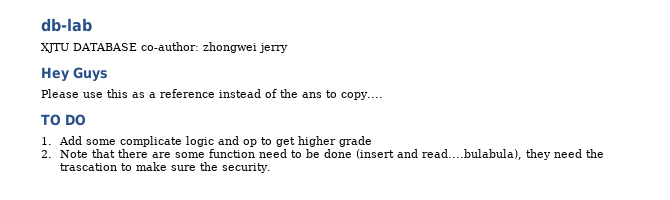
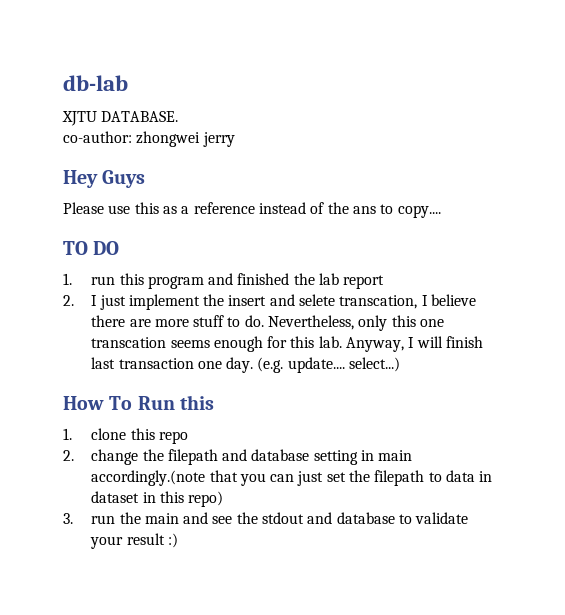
[73,43,137,51] DATABASE -> [101,111,179,122] DATABASE. //
[58,136,372,147] [41,149,604,160] [59,162,271,173] Add some complicate logic and op to get higher grade // 2. Note that there are some function need to be done (insert and read....bulabula), they need the trascation to make sure the security. -> [91,273,385,289] [63,294,477,310] [91,315,445,331] [91,336,484,352] [91,357,401,373] [63,395,215,410] [63,428,188,444] [63,449,413,465] [91,470,493,486] [91,491,224,507] [63,512,469,524] [90,533,178,549] run this program and finished the lab report // 2. I just implement the insert and selete transcation, I believe there are more stuff to do. Nevertheless, only this one transcation seems enough for this lab. Anyway, I will finish last transaction one day. (e.g. update.... select...) // How To Run this // 1. clone this repo // 2. change the filepath and database setting in main accordingly.(note that you can just set the filepath to data in dataset in this repo) // 3. run the main and see the stdout and database to validate your result :)

